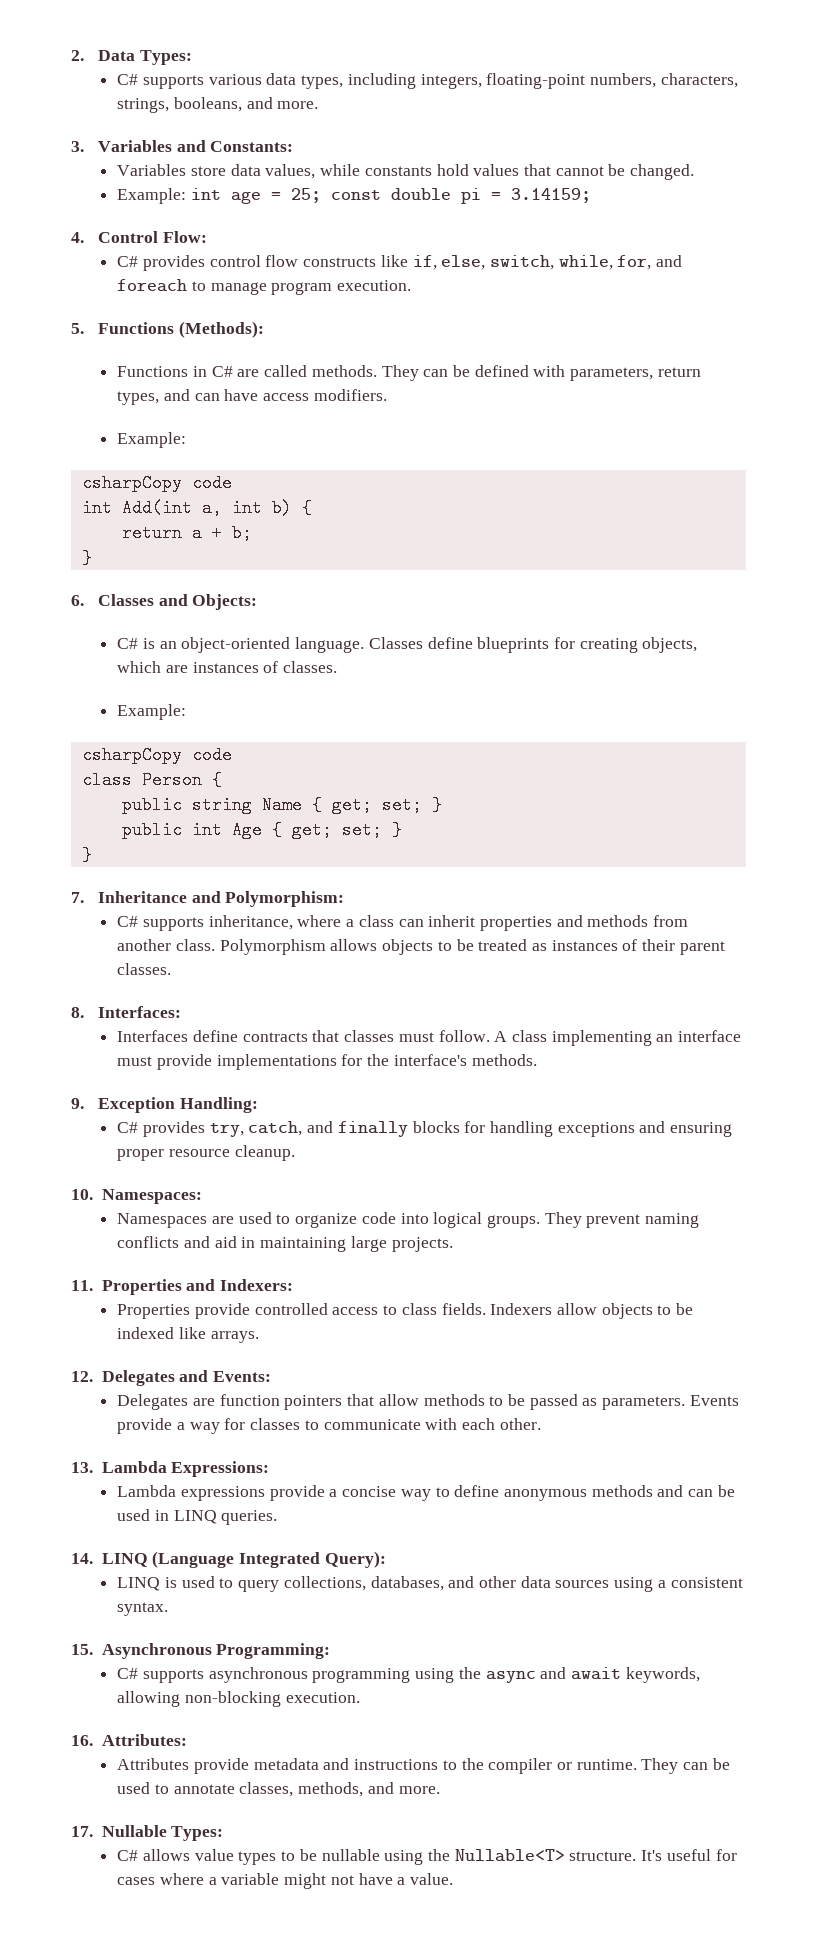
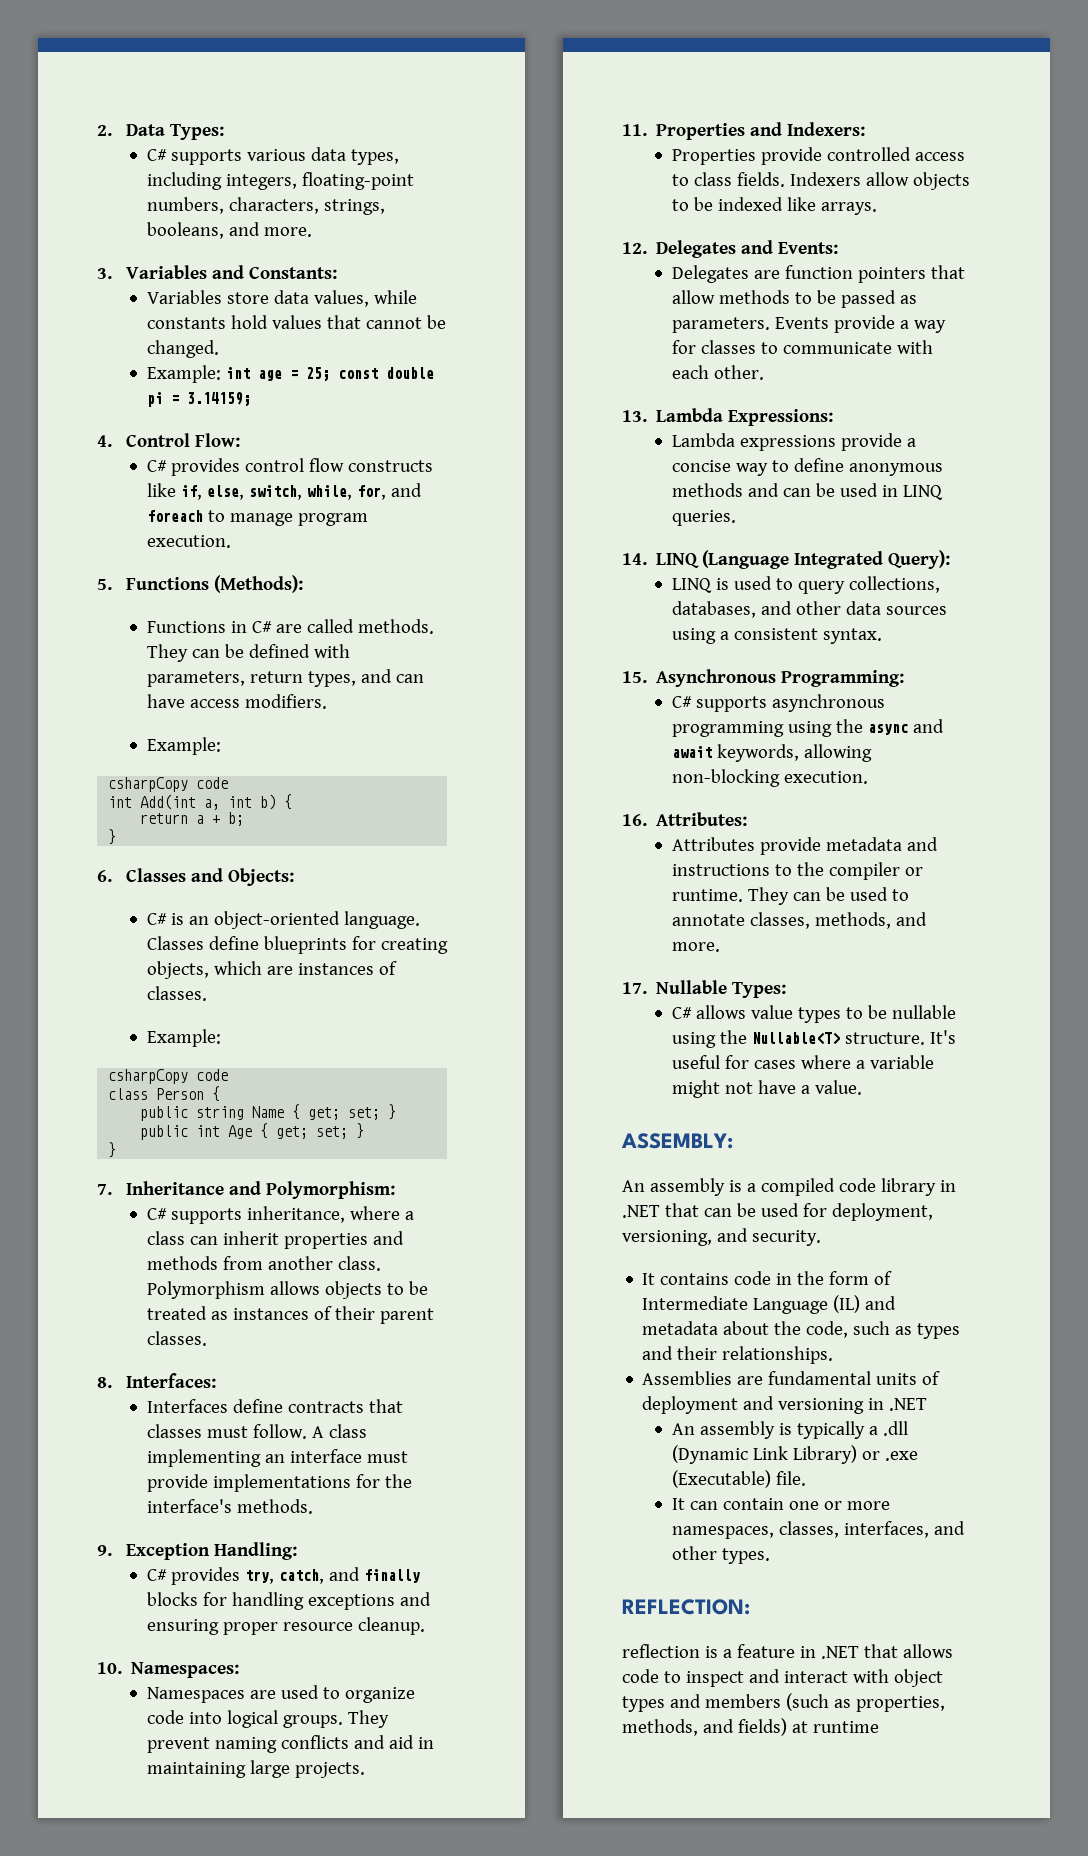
(454, 1879) none -> [621,1133,733,1149] [622,1178,956,1196] [622,1203,933,1221] [622,1228,821,1246] [642,1271,893,1285] [642,1295,897,1314] [642,1321,961,1339] [642,1346,834,1364] [642,1371,941,1385] [642,1396,928,1414] [671,1421,908,1439] [671,1445,918,1464] [671,1470,806,1488] [671,1498,890,1510] [671,1521,965,1539] [671,1546,770,1564] [622,1599,750,1615] [622,1644,953,1659] [622,1669,943,1687] [622,1693,945,1712] [622,1718,879,1736] // ASSEMBLY: // An assembly is a compiled code library in .NET that can be used for deployment, versioning, and security. // It contains code in the form of Intermediate Language (IL) and metadata about the code, such as types and their relationships. // Assemblies are fundamental units of deployment and versioning in .NET // An assembly is typically a .dll (Dynamic Link Library) or .exe (Executable) file. // It can contain one or more namespaces, classes, interfaces, and other types. // REFLECTION: // reflection is a feature in .NET that allows code to inspect and interact with object types and members (such as properties, methods, and fields) at runtime

